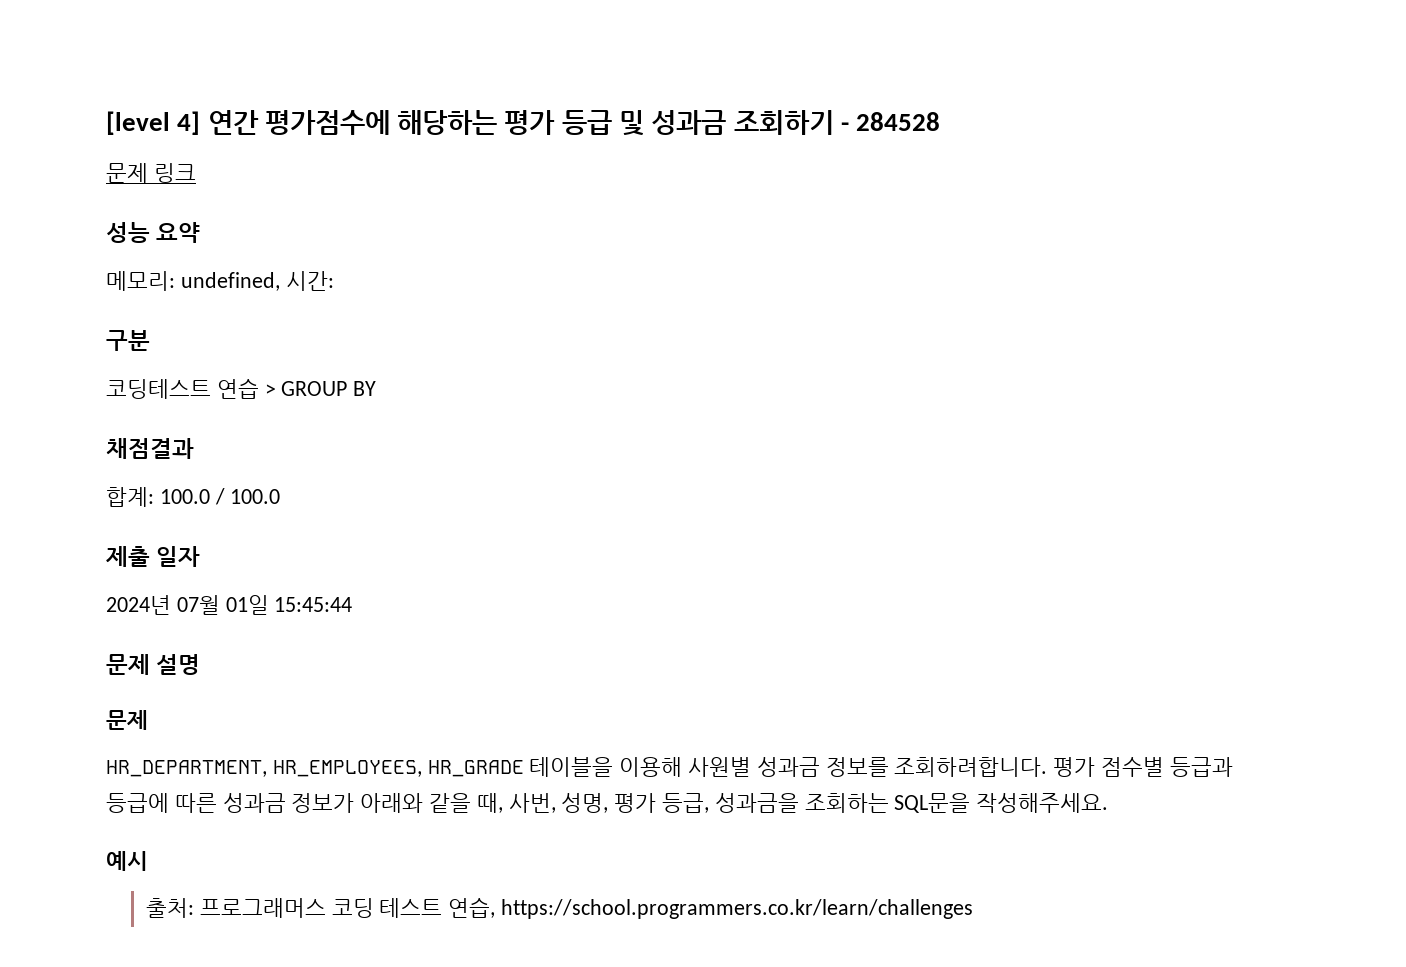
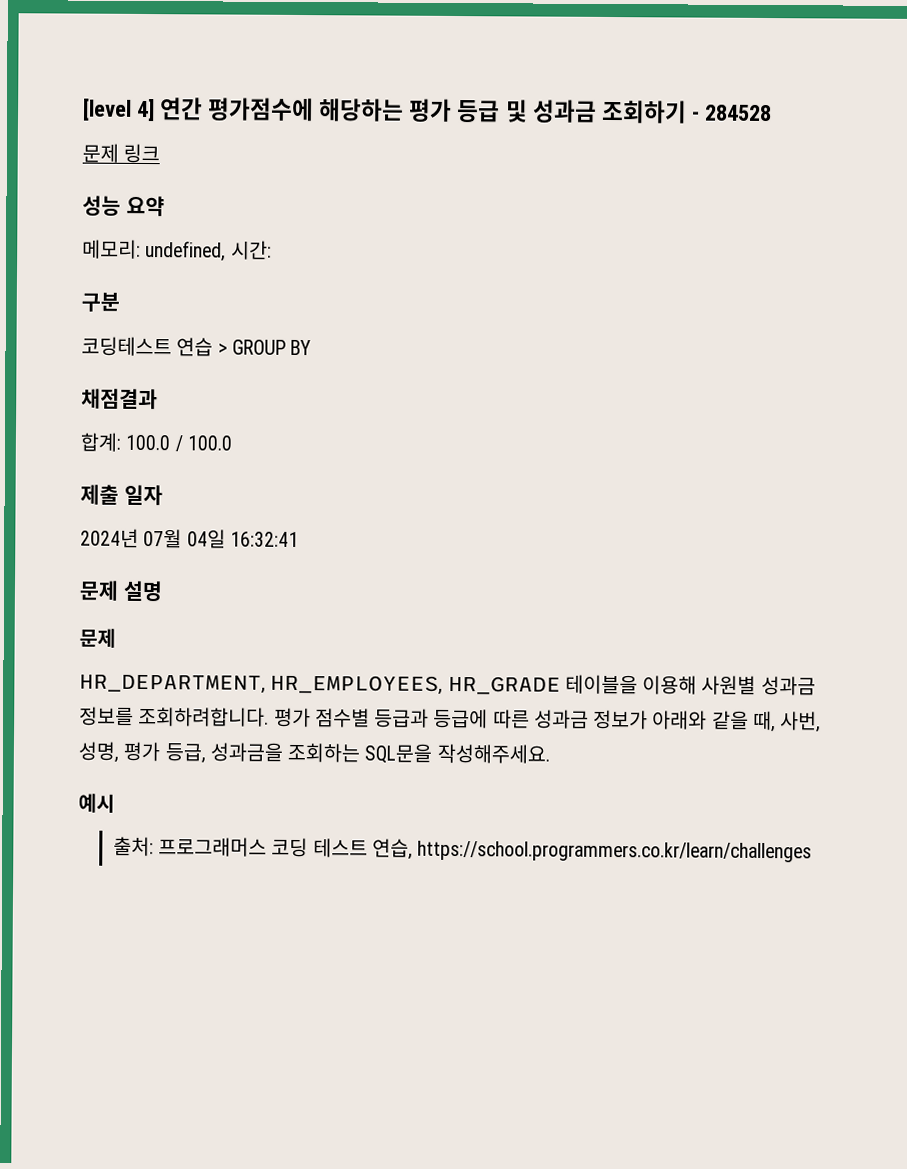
[225,595,353,615] 01일 15:45:44 -> [186,529,299,549] 04일 16:32:41

